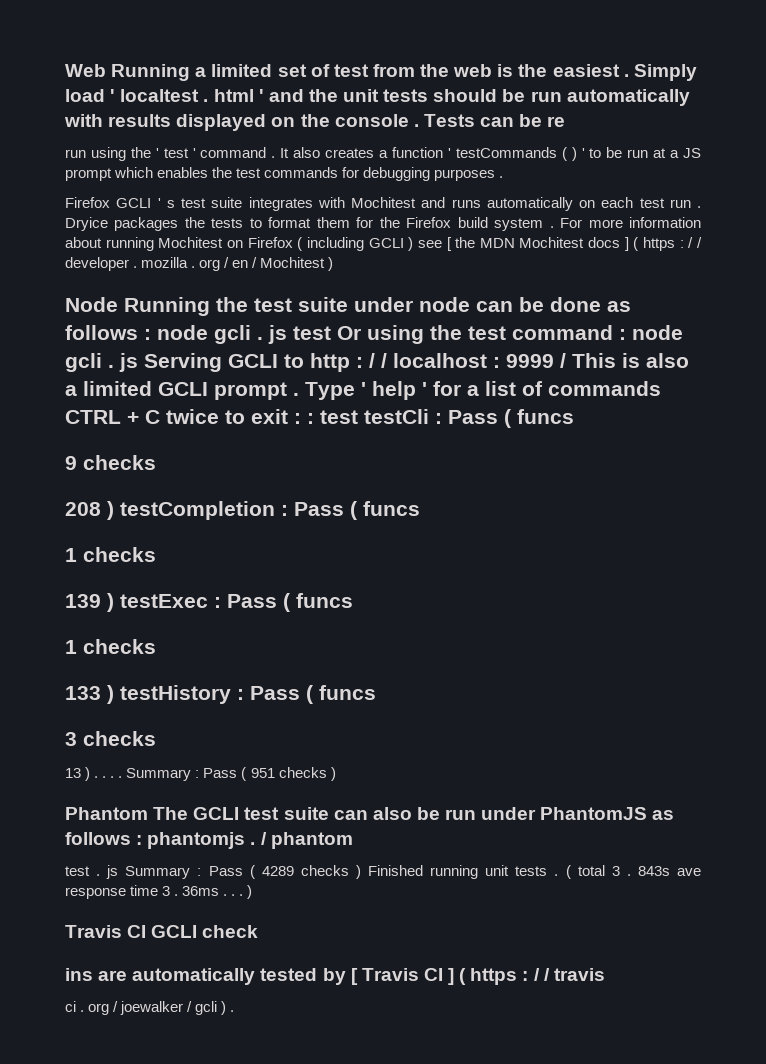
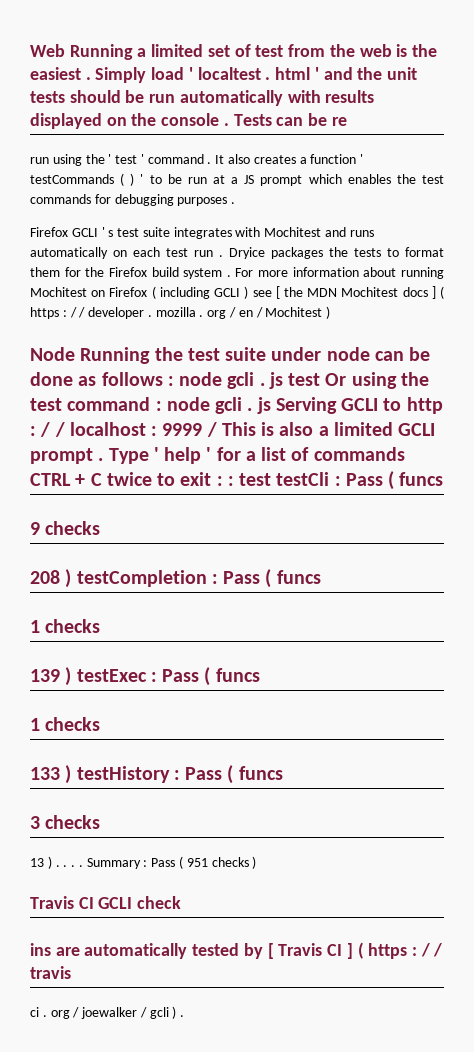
[65,807,675,820] [65,832,353,849] [65,865,702,879] [65,885,253,899] // Phantom The GCLI test suite can also be run under PhantomJS as follows : phantomjs . / phantom // test . js Summary : Pass ( 4289 checks ) Finished running unit tests . ( total 3 . 843s ave response time 3 . 36ms . . . ) -> (257, 862) none

